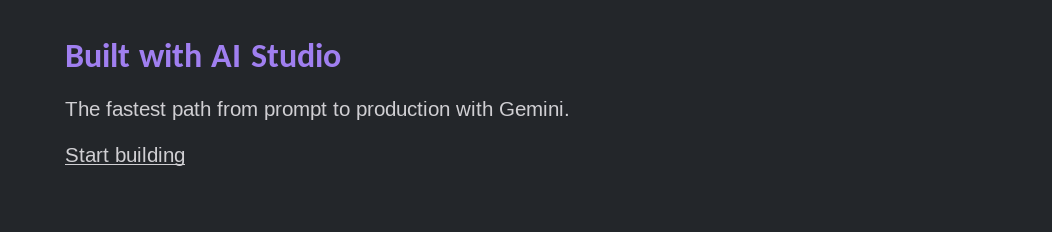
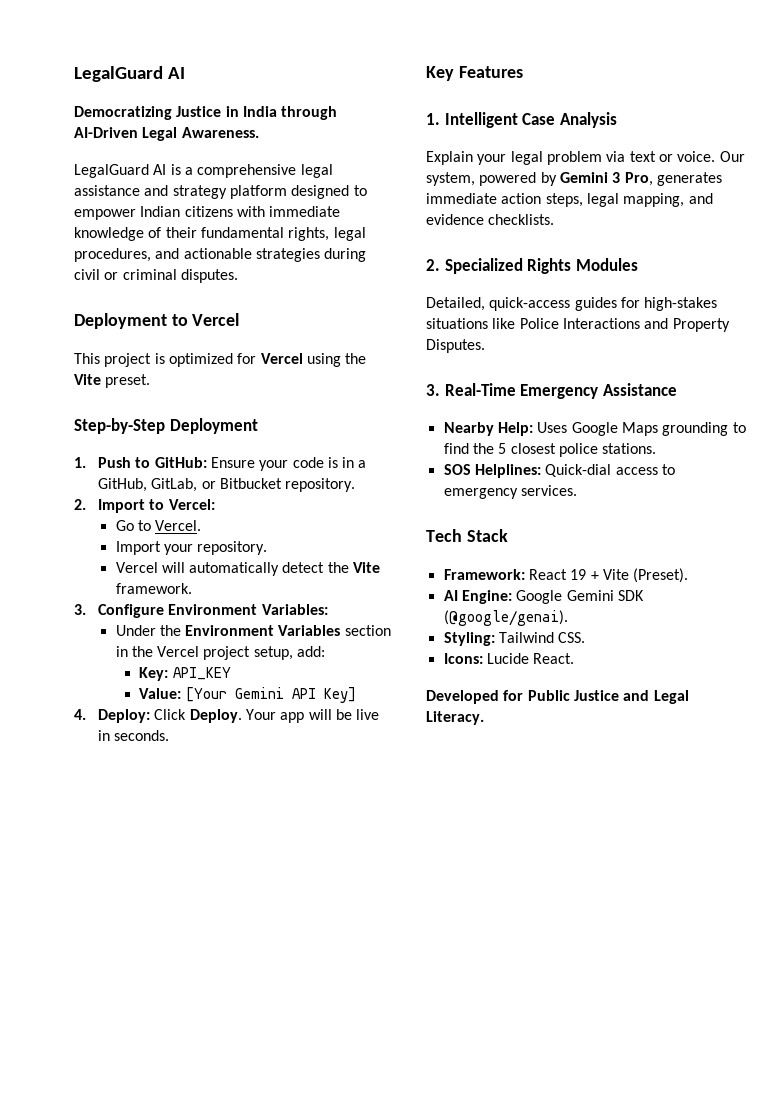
[65,43,341,67] [65,101,570,120] [65,147,185,166] Built with AI Studio // The fastest path from prompt to production with Gemini. // Start building -> [74,66,185,82] [74,106,338,120] [74,127,259,141] [74,164,333,178] [74,185,367,199] [74,206,341,220] [74,227,366,241] [74,248,367,262] [74,269,238,283] [74,313,240,329] [74,353,367,367] [74,374,151,388] [74,418,258,434] [74,457,367,471] [97,478,356,492] [74,499,215,513] [115,520,202,531] [115,541,268,555] [115,562,381,576] [115,583,192,594] [74,604,328,618] [115,625,391,636] [115,646,326,660] [139,667,231,681] [139,687,356,703] [74,709,380,723] [97,730,170,741] [426,66,523,81] [426,112,617,128] [426,151,745,165] [426,172,722,186] [426,193,713,207] [426,214,555,225] [426,258,638,274] [426,297,718,311] [426,318,730,332] [426,339,485,353] [426,383,677,399] [443,422,746,436] [443,443,657,457] [443,464,675,478] [443,485,577,499] [426,529,508,542] [443,568,689,583] [443,590,644,604] [443,610,568,626] [443,632,586,646] [443,653,575,664] [426,690,689,704] [426,711,484,725] LegalGuard AI // Democratizing Justice in India through AI-Driven Legal Awareness. // LegalGuard AI is a comprehensive legal assistance and strategy platform designed to empower Indian citizens with immediate knowledge of their fundamental rights, legal procedures, and actionable strategies during civil or criminal disputes. // Deployment to Vercel // This project is optimized for Vercel using the Vite preset. // Step-by-Step Deployment // 1. Push to GitHub: Ensure your code is in a GitHub, GitLab, or Bitbucket repository. // 2. Import to Vercel: // Go to Vercel. // Import your repository. // Vercel will automatically detect the Vite framework. // 3. Configure Environment Variables: // Under the Environment Variables section in the Vercel project setup, add: // Key: API_KEY // Value: [Your Gemini API Key] // 4. Deploy: Click Deploy. Your app will be live in seconds. // Key Features // 1. Intelligent Case Analysis // Explain your legal problem via text or voice. Our system, powered by Gemini 3 Pro, generates immediate action steps, legal mapping, and evidence checklists. // 2. Specialized Rights Modules // Detailed, quick-access guides for high-stakes situations like Police Interactions and Property Disputes. // 3. Real-Time Emergency Assistance // Nearby Help: Uses Google Maps grounding to find the 5 closest police stations. // SOS Helplines: Quick-dial access to emergency services. // Tech Stack // Framework: React 19 + Vite (Preset). // AI Engine: Google Gemini SDK (@google/genai). // Styling: Tailwind CSS. // Icons: Lucide React. // Developed for Public Justice and Legal Literacy.

